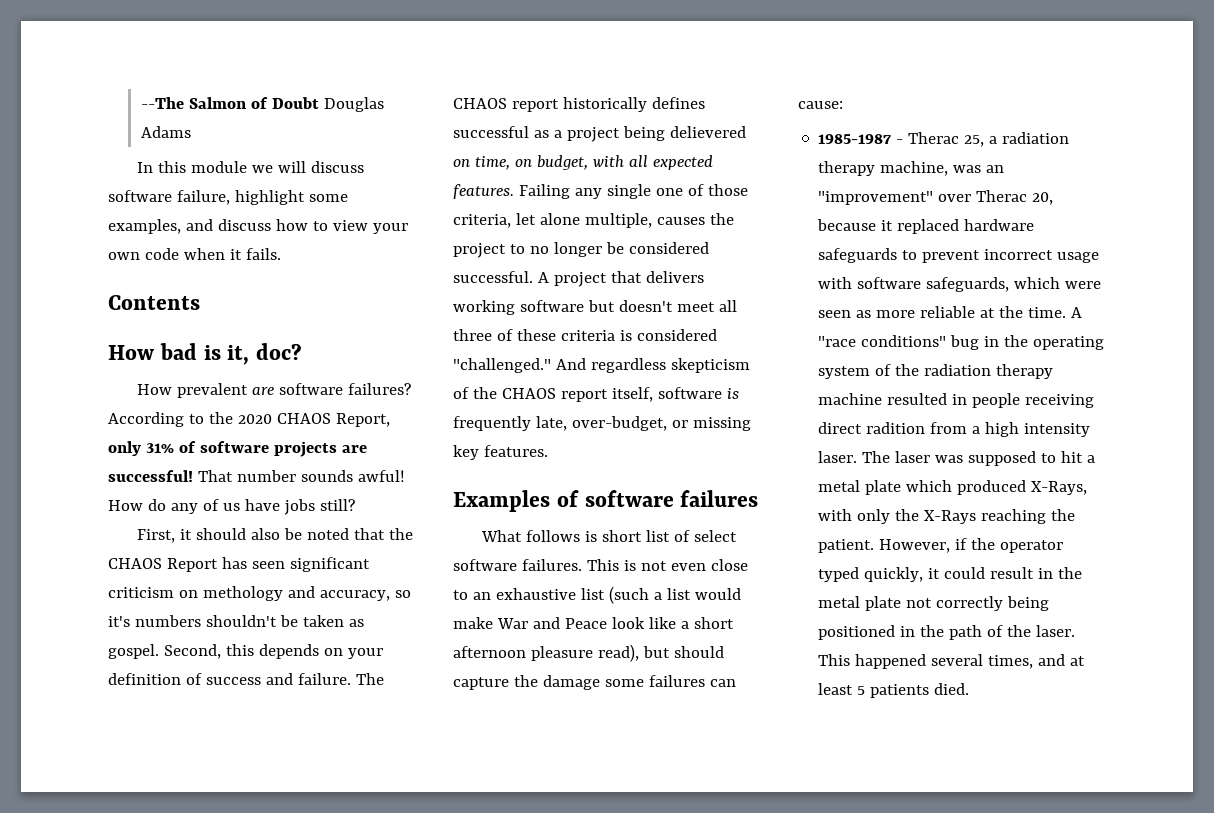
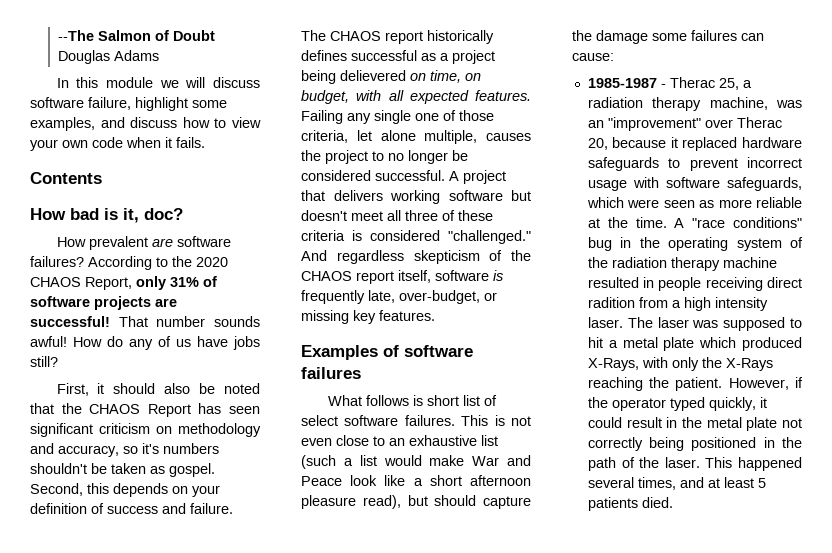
[202,586,283,601] methology -> [178,423,261,437] methodology

